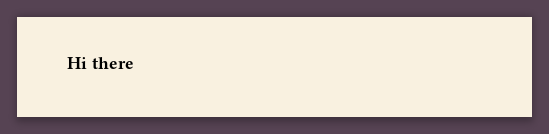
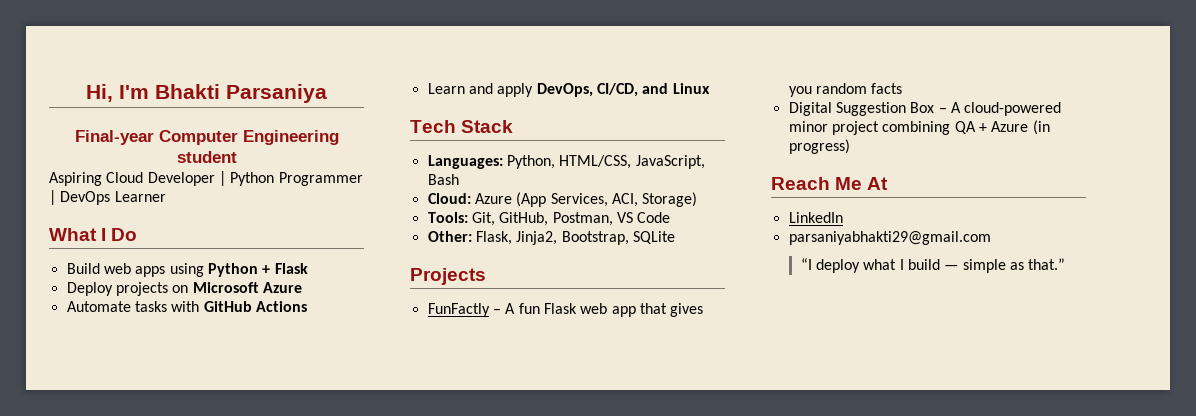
[67,57,134,69] Hi there -> [86,84,327,103] [74,130,339,145] [176,151,237,163] [49,171,363,186] [49,190,166,205] [49,228,138,241] [66,263,308,277] [66,282,302,296] [66,301,307,312] [427,83,710,97] [410,120,514,133] [427,155,705,169] [427,174,459,185] [427,192,698,207] [427,212,671,226] [427,231,675,245] [410,268,486,285] [427,303,704,317] [788,83,903,97] [788,102,1062,116] [788,120,1050,135] [788,139,850,154] [771,177,889,190] [788,212,843,223] [788,231,991,245] [800,258,1066,273] Hi, I'm Bhakti Parsaniya // Final-year Computer Engineering student // Aspiring Cloud Developer | Python Programmer | DevOps Learner // What I Do // Build web apps using Python + Flask // Deploy projects on Microsoft Azure // Automate tasks with GitHub Actions // Learn and apply DevOps, CI/CD, and Linux // Tech Stack // Languages: Python, HTML/CSS, JavaScript, Bash // Cloud: Azure (App Services, ACI, Storage) // Tools: Git, GitHub, Postman, VS Code // Other: Flask, Jinja2, Bootstrap, SQLite // Projects // FunFactly – A fun Flask web app that gives you random facts // Digital Suggestion Box – A cloud-powered minor project combining QA + Azure (in progress) // Reach Me At // LinkedIn // parsaniyabhakti29@gmail.com // “I deploy what I build — simple as that.”

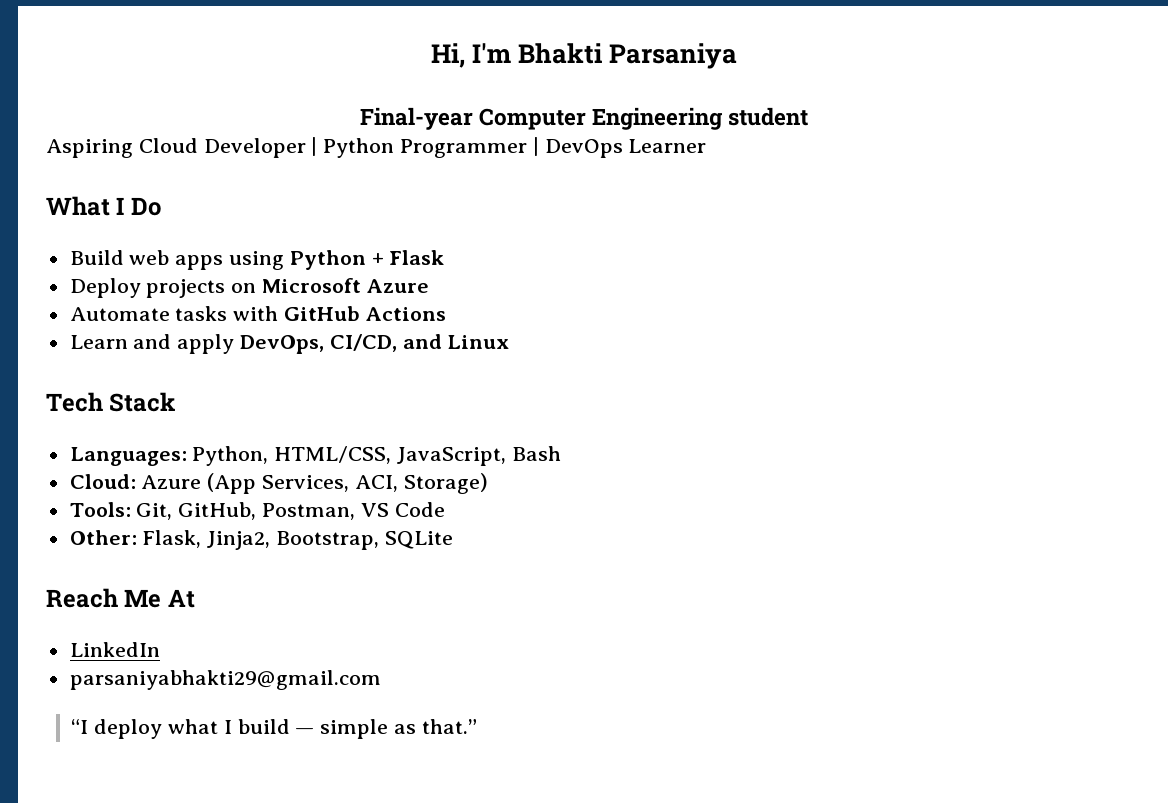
[410,268,486,285] [427,303,704,317] [788,83,903,97] [788,102,1062,116] [788,120,1050,135] [788,139,850,154] // Projects // FunFactly – A fun Flask web app that gives you random facts // Digital Suggestion Box – A cloud-powered minor project combining QA + Azure (in progress) -> (453, 540) none

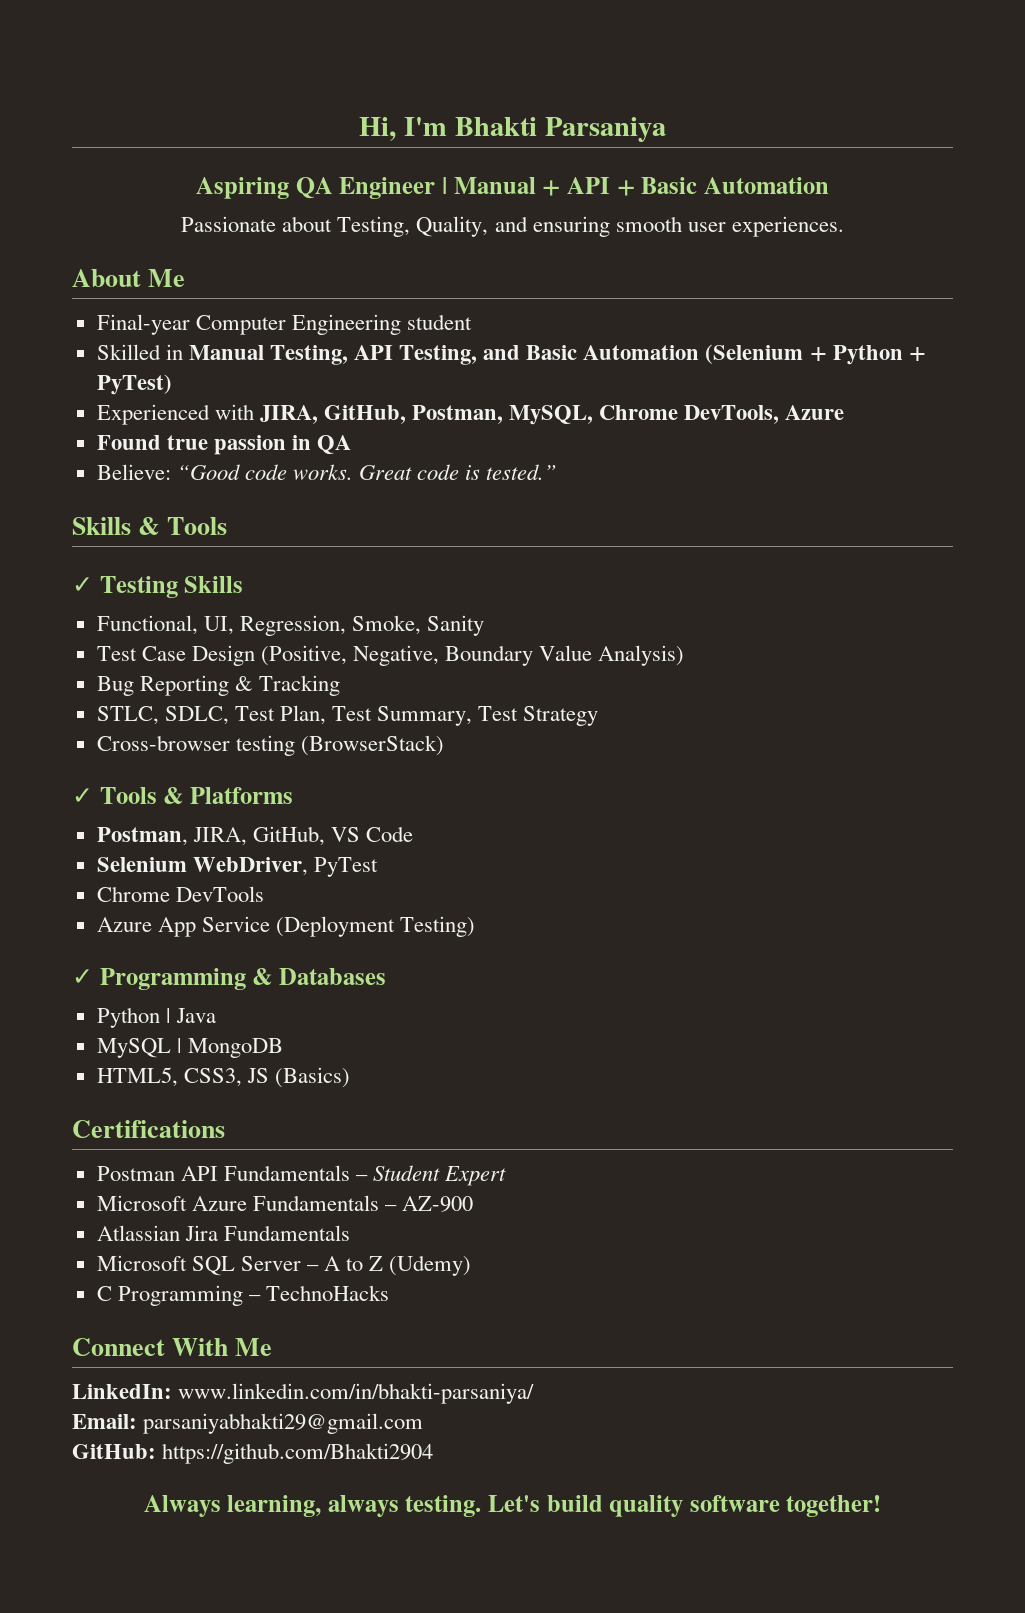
[359,107,809,130] [46,137,707,158] [46,196,161,216] [69,250,445,270] [69,278,429,298] [69,306,446,321] [69,334,510,354] [46,392,176,412] [69,446,561,466] [69,473,488,494] [69,502,445,520] [69,530,453,550] [46,588,195,608] [69,642,160,657] [69,670,381,690] [71,719,477,739] Final-year Computer Engineering student // Aspiring Cloud Developer | Python Programmer | DevOps Learner // What I Do // Build web apps using Python + Flask // Deploy projects on Microsoft Azure // Automate tasks with GitHub Actions // Learn and apply DevOps, CI/CD, and Linux // Tech Stack // Languages: Python, HTML/CSS, JavaScript, Bash // Cloud: Azure (App Services, ACI, Storage) // Tools: Git, GitHub, Postman, VS Code // Other: Flask, Jinja2, Bootstrap, SQLite // Reach Me At // LinkedIn // parsaniyabhakti29@gmail.com // “I deploy what I build — simple as that.” -> [196,177,829,199] [181,216,844,237] [72,269,186,287] [96,314,472,335] [96,344,926,365] [96,374,172,395] [96,404,845,425] [96,435,352,455] [96,464,558,480] [72,517,228,535] [72,576,244,598] [96,615,485,636] [96,645,685,666] [96,675,340,696] [96,705,599,726] [96,735,444,756] [72,787,293,804] [96,826,414,846] [96,857,378,877] [96,886,264,902] [96,916,476,937] [72,968,386,990] [96,1007,216,1028] [96,1038,283,1058] [96,1067,350,1088] [72,1120,225,1138] [96,1165,507,1186] [96,1195,474,1212] [96,1225,350,1241] [96,1255,472,1276] [96,1285,389,1306] [72,1338,273,1356] [72,1383,535,1404] [72,1413,424,1434] [72,1443,434,1464] [143,1495,882,1517] Aspiring QA Engineer | Manual + API + Basic Automation // Passionate about Testing, Quality, and ensuring smooth user experiences. // About Me // Final-year Computer Engineering student // Skilled in Manual Testing, API Testing, and Basic Automation (Selenium + Python + PyTest) // Experienced with JIRA, GitHub, Postman, MySQL, Chrome DevTools, Azure // Found true passion in QA // Believe: “Good code works. Great code is tested.” // Skills & Tools // ✓ Testing Skills // Functional, UI, Regression, Smoke, Sanity // Test Case Design (Positive, Negative, Boundary Value Analysis) // Bug Reporting & Tracking // STLC, SDLC, Test Plan, Test Summary, Test Strategy // Cross-browser testing (BrowserStack) // ✓ Tools & Platforms // Postman, JIRA, GitHub, VS Code // Selenium WebDriver, PyTest // Chrome DevTools // Azure App Service (Deployment Testing) // ✓ Programming & Databases // Python | Java // MySQL | MongoDB // HTML5, CSS3, JS (Basics) // Certifications // Postman API Fundamentals – Student Expert // Microsoft Azure Fundamentals – AZ-900 // Atlassian Jira Fundamentals // Microsoft SQL Server – A to Z (Udemy) // C Programming – TechnoHacks // Connect With Me // LinkedIn: www.linkedin.com/in/bhakti-parsaniya/ // Email: parsaniyabhakti29@gmail.com // GitHub: https://github.com/Bhakti2904 // Always learning, always testing. Let's build quality software together!

